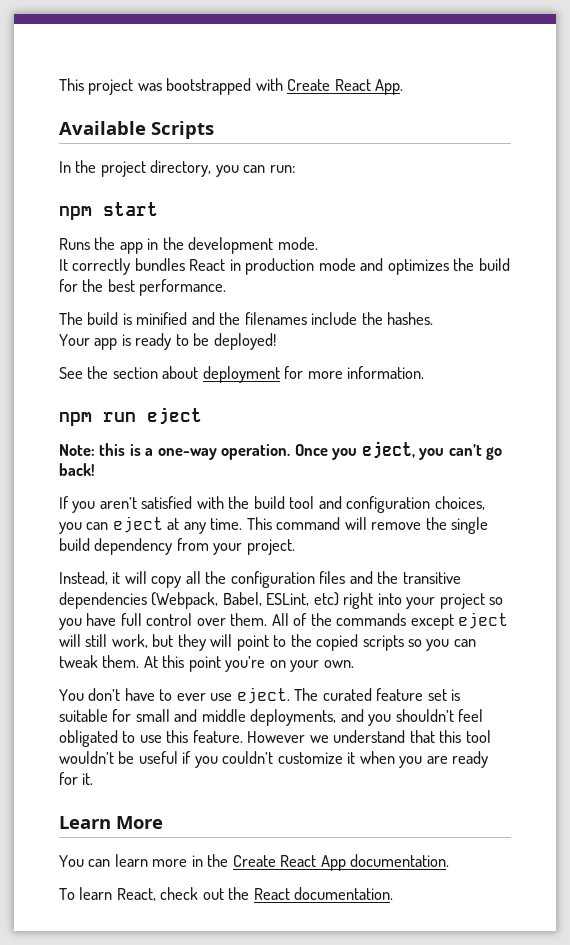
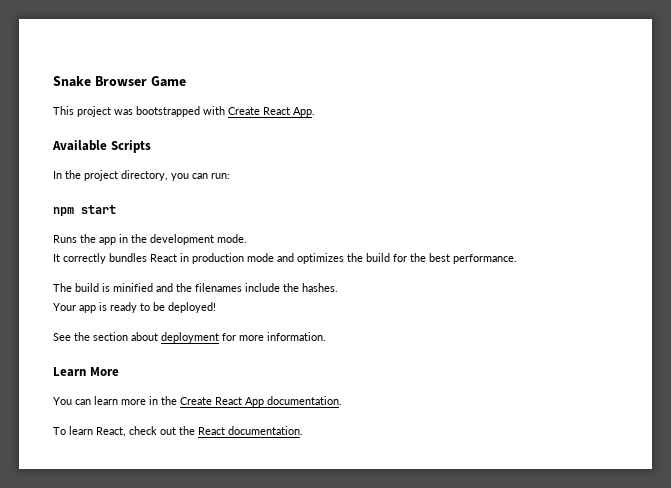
(59, 84) none -> [53,76,186,87] Snake Browser Game //
[59,407,202,426] [59,441,503,460] [59,463,95,476] [59,496,485,513] [59,516,489,534] [59,538,295,555] [59,571,461,588] [59,592,504,609] [59,612,509,630] [59,634,476,651] [59,655,354,672] [59,687,460,704] [59,709,484,726] [59,730,491,747] [59,751,489,768] [59,772,94,785] // npm run eject // Note: this is a one-way operation. Once you eject, you can’t go back! // If you aren’t satisfied with the build tool and configuration choices, you can eject at any time. This command will remove the single build dependency from your project. // Instead, it will copy all the configuration files and the transitive dependencies (Webpack, Babel, ESLint, etc) right into your project so you have full control over them. All of the commands except eject will still work, but they will point to the copied scripts so you can tweak them. At this point you’re on your own. // You don’t have to ever use eject. The curated feature set is suitable for small and middle deployments, and you shouldn’t feel obligated to use this feature. However we understand that this tool wouldn’t be useful if you couldn’t customize it when you are ready for it. -> (326, 336) none

